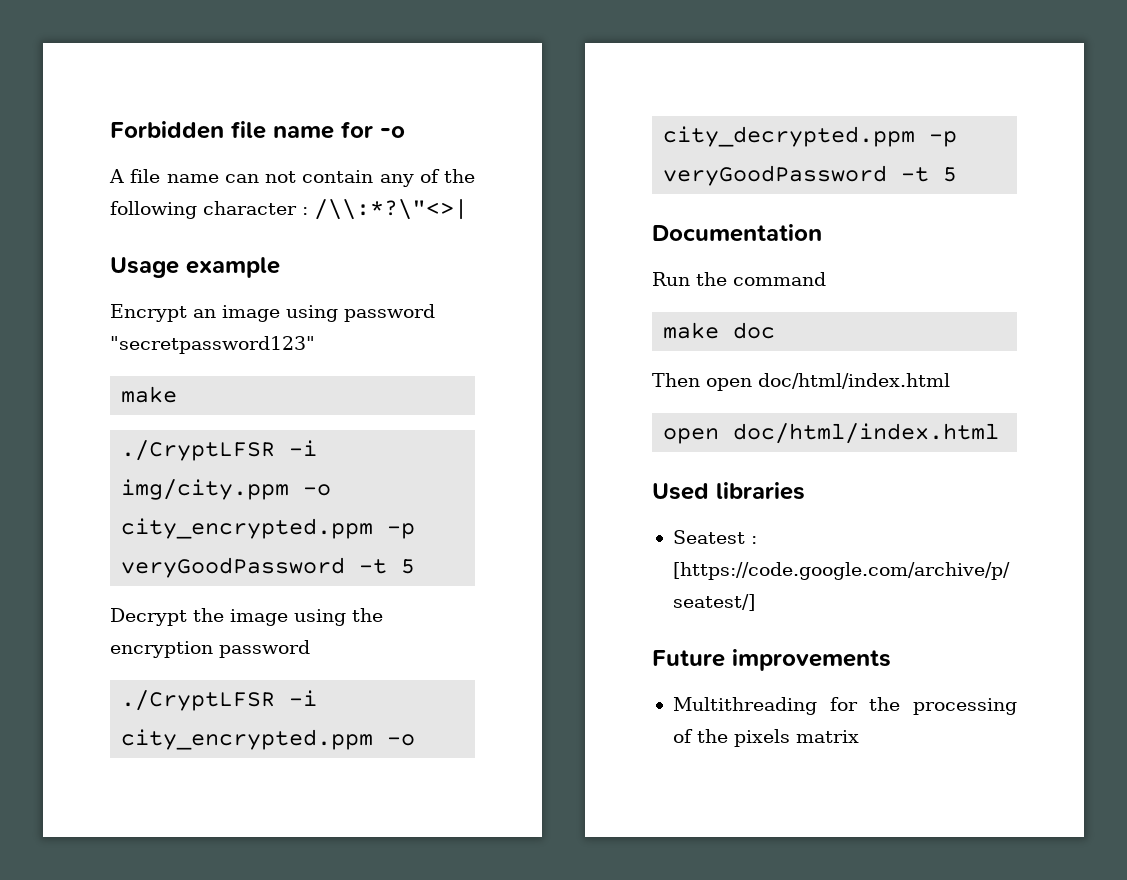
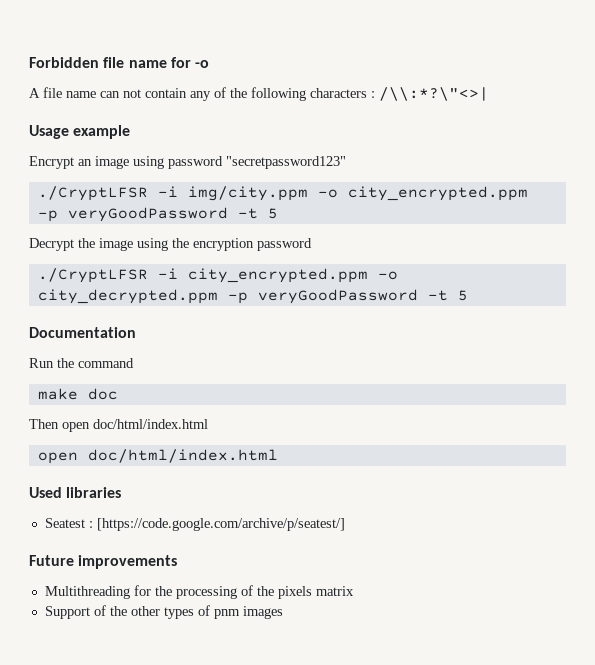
[203,201,297,215] character -> [310,88,367,98] characters
[121,386,178,403] // make -> (346, 162) none
(859, 736) none -> [44,605,283,619] // Support of the other types of pnm images

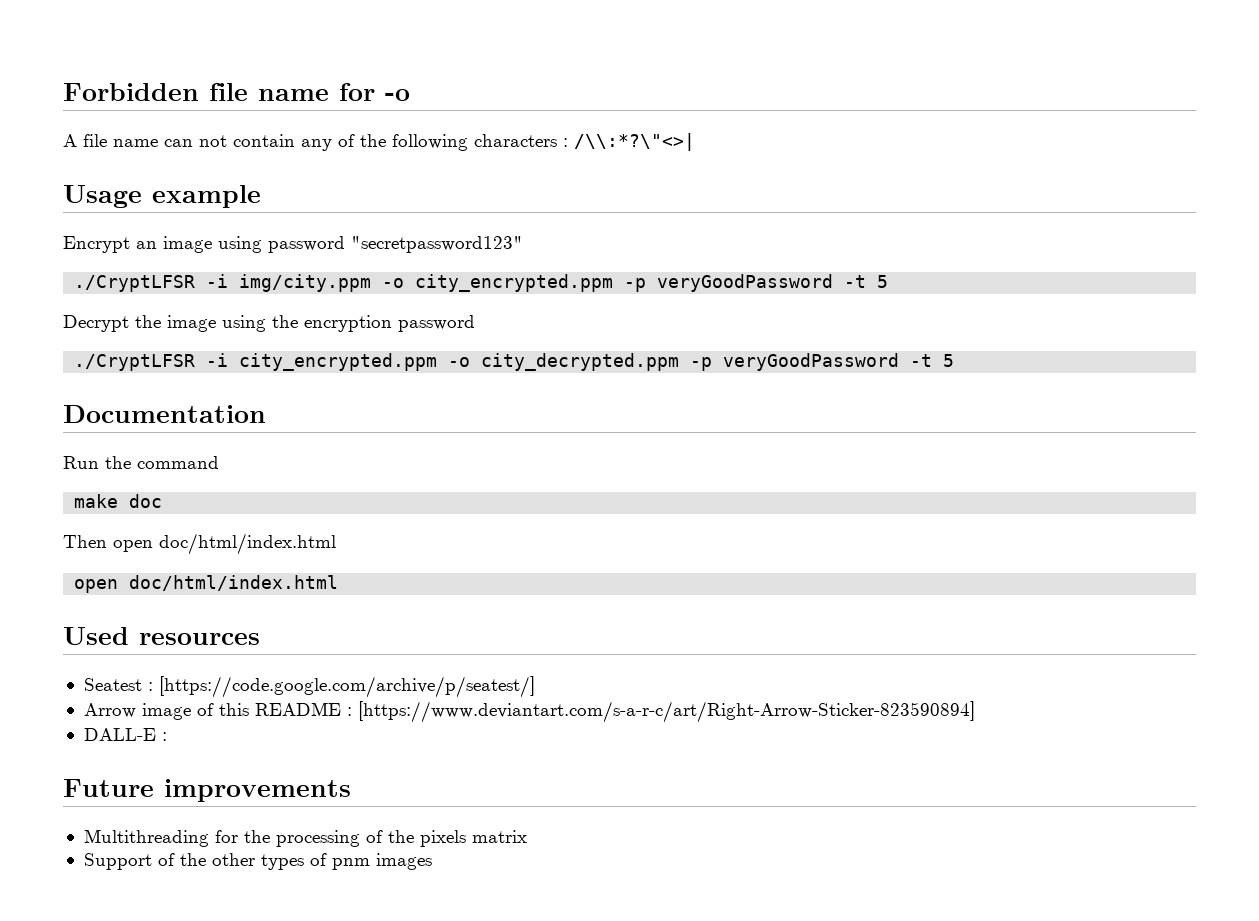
[66,487,122,498] libraries -> [139,633,260,645] resources
(345, 524) none -> [83,701,975,723] [83,728,167,741] // Arrow image of this README : [https://www.deviantart.com/s-a-r-c/art/Right-Arrow-Sticker-823590894] // DALL-E :

